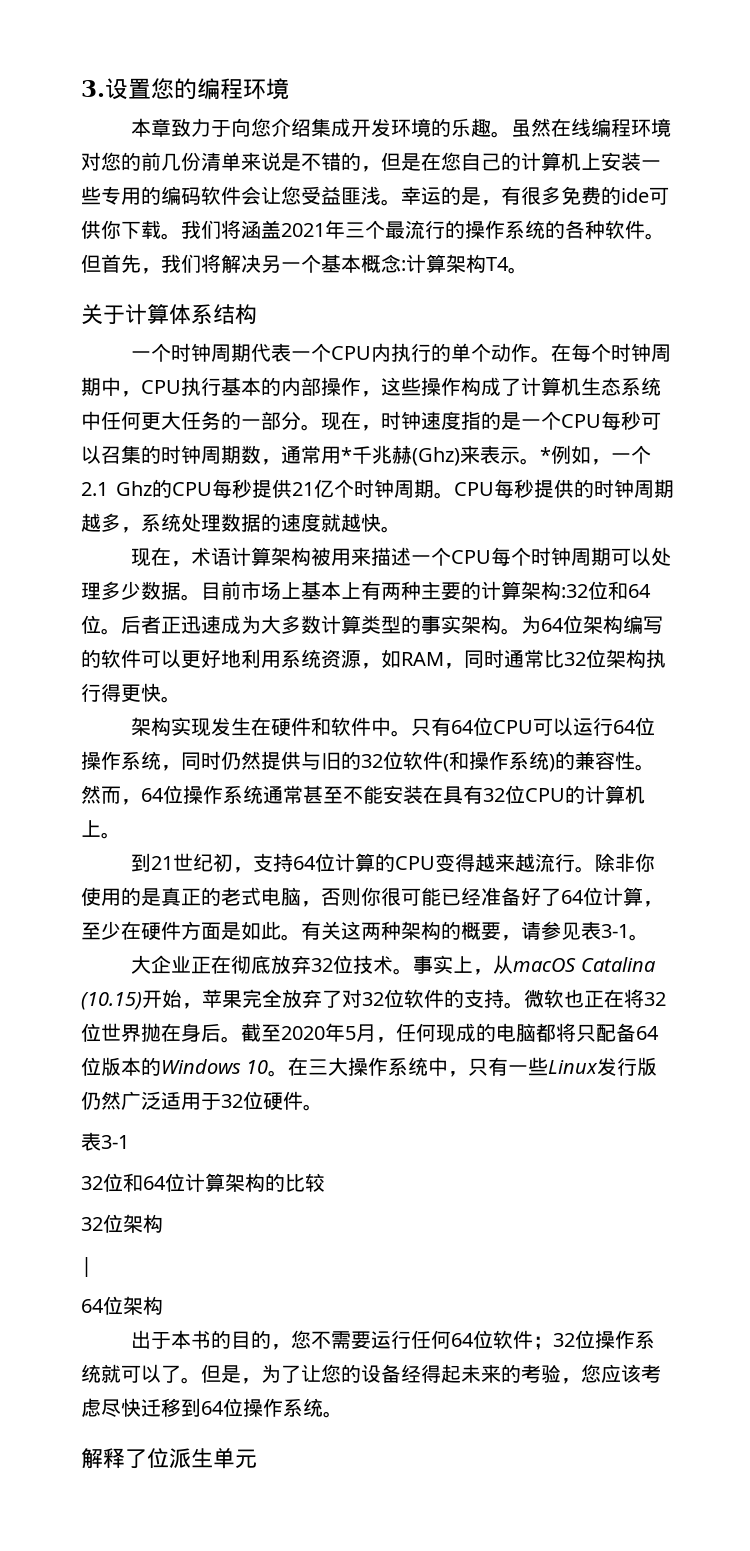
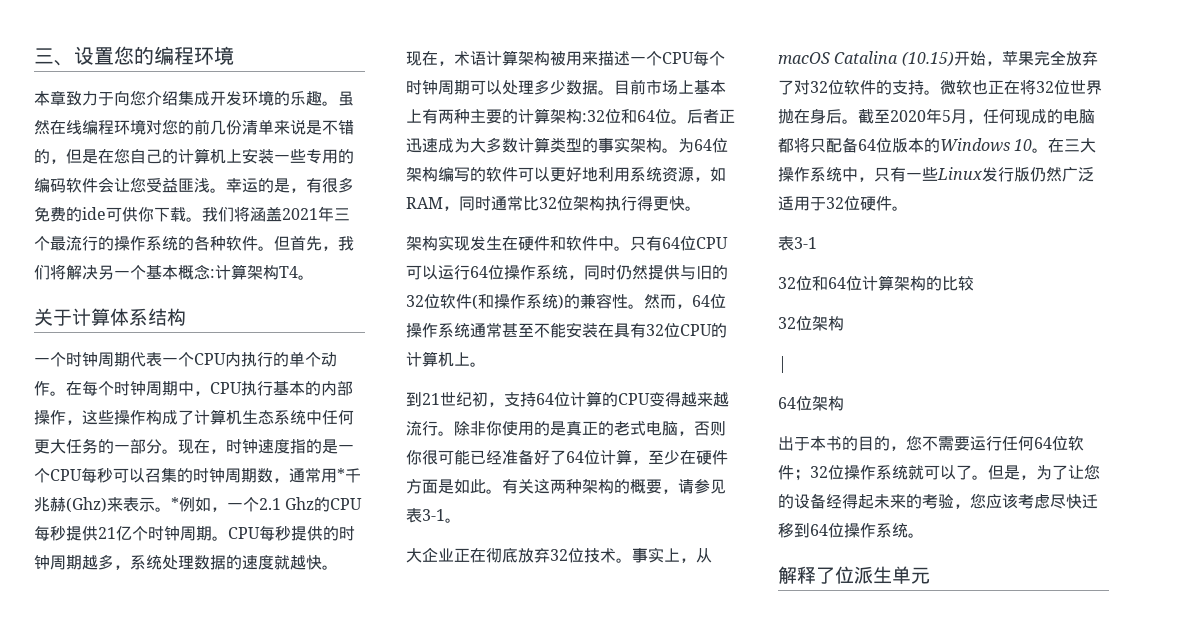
[81,80,105,97] 3. -> [34,48,74,66] 三、

